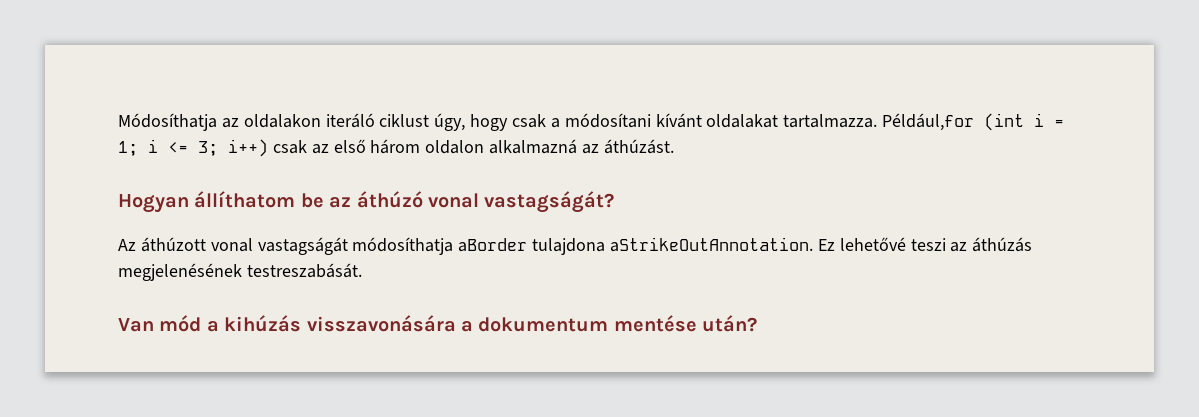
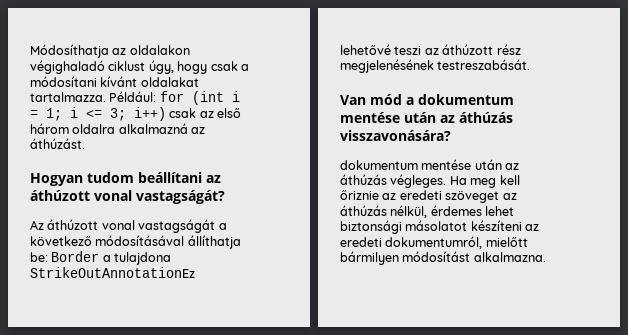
[325,113,375,128] iteráló -> [30,60,105,74] végighaladó
[882,113,975,131] Például,for -> [109,91,184,102] Például: for
[425,140,485,154] oldalon -> [72,124,116,134] oldalra
[194,191,423,208] állíthatom be az áthúzó -> [87,172,221,183] [30,190,90,201] tudom beállítani az áthúzott
[352,237,835,255] módosíthatja aBorder tulajdona aStrikeOutAnnotation. Ez -> [218,223,227,230] [30,235,241,249] [30,251,172,265] [30,267,195,278] a következő módosításával állíthatja be: Border a tulajdona StrikeOutAnnotationEz
[972,237,1033,252] áthúzás -> [442,44,521,55] áthúzott rész
[224,315,758,332] kihúzás visszavonására a dokumentum mentése után? -> [418,94,514,105] [340,112,513,123] [340,130,451,141] [340,159,520,170] [340,174,520,188] [340,190,517,203] [340,205,515,218] [340,220,540,234] [340,236,528,249] [340,251,546,265] dokumentum mentése után az áthúzás visszavonására? // dokumentum mentése után az áthúzás végleges. Ha meg kell őriznie az eredeti szöveget az áthúzás nélkül, érdemes lehet biztonsági másolatot készíteni az eredeti dokumentumról, mielőtt bármilyen módosítást alkalmazna.

